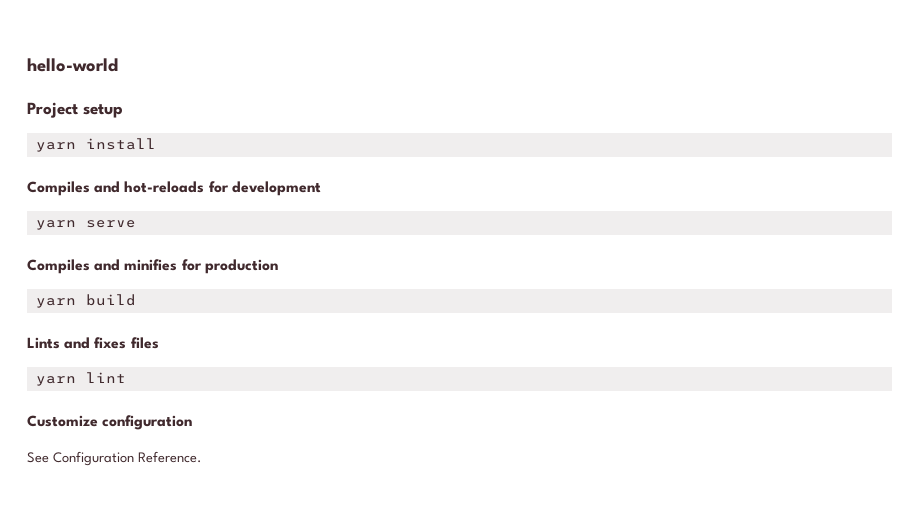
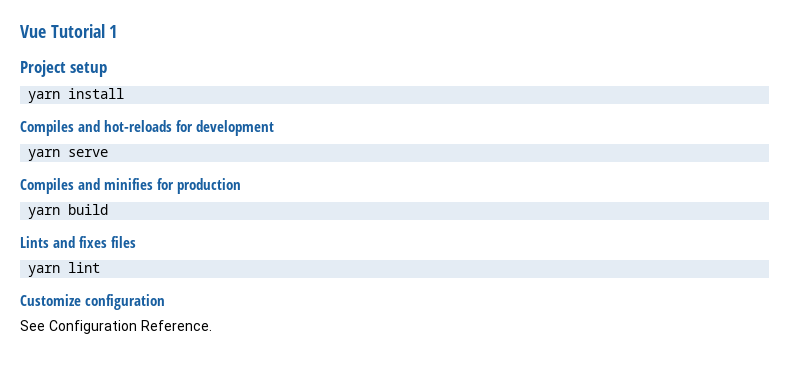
[27,58,118,72] hello-world -> [20,24,118,38] Vue Tutorial 1

